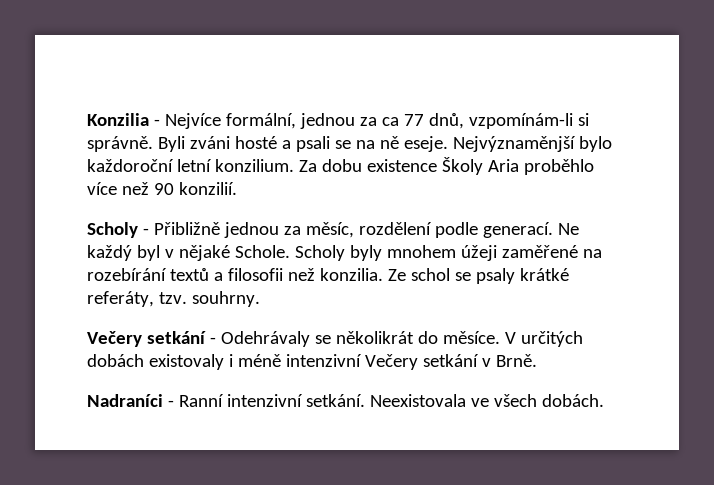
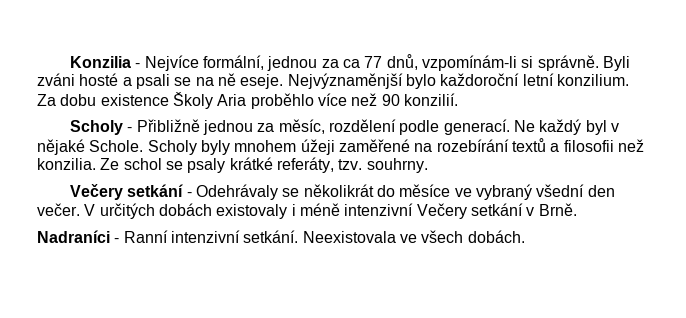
[442,331,500,344] měsíce. -> [399,184,615,200] [37,203,80,216] měsíce ve vybraný všední den večer.

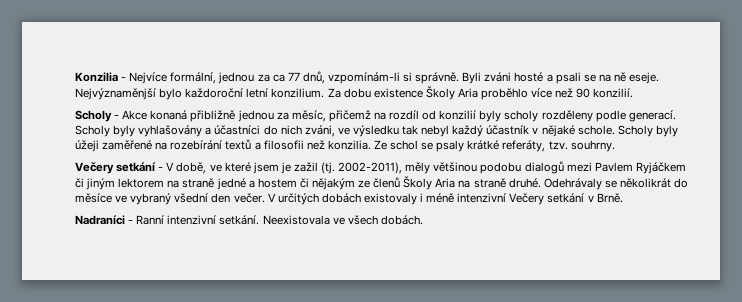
[136,119,607,135] Přibližně jednou za měsíc, rozdělení podle generací. Ne každý byl -> [122,110,676,122] [75,125,530,137] Akce konaná přibližně jednou za měsíc, přičemž na rozdíl od konzilií byly scholy rozděleny podle generací. Scholy byly vyhlašovány a účastníci do nich zváni, ve výsledku tak nebyl každý účastník
[89,140,297,155] Schole. Scholy byly mnohem -> [577,125,678,137] schole. Scholy byly
(192, 194) none -> [166,161,686,174] [75,176,541,190] V době, ve které jsem je zažil (tj. 2002-2011), měly většinou podobu dialogů mezi Pavlem Ryjáčkem či jiným lektorem na straně jedné a hostem či nějakým ze členů Školy Aria na straně druhé.

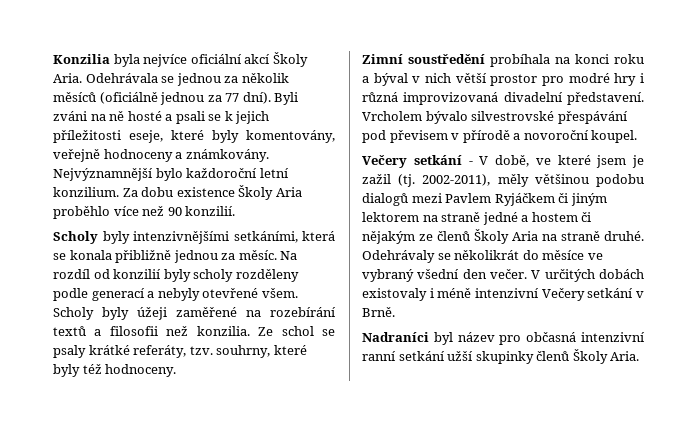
[121,71,660,84] [75,88,156,100] - Nejvíce formální, jednou za ca 77 dnů, vzpomínám-li si správně. Byli zváni hosté a psali se na ně eseje. Nejvýznaměnjší -> [113,52,308,67] [53,73,289,86] [53,92,299,105] [53,111,270,124] [53,130,335,143] [53,149,269,162] [53,168,153,181] byla nejvíce oficiální akcí Školy Aria. Odehrávala se jednou za několik měsíců (oficiálně jednou za 77 dní). Byli zváni na ně hosté a psali se k jejich příležitosti eseje, které byly komentovány, veřejně hodnoceny a známkovány. Nejvýznamnější
[114,110,386,122] - Akce konaná přibližně jednou za měsíc, přičemž na -> [102,231,335,244] [53,250,298,263] byly intenzivnějšími setkáními, která se konala přibližně jednou za měsíc. Na
[628,110,676,122] [75,125,615,137] generací. Scholy byly vyhlašovány a účastníci do nich zváni, ve výsledku tak nebyl každý účastník v nějaké schole. -> [91,288,298,301] generací a nebyly otevřené všem.
[570,140,615,152] souhrny. -> [216,345,307,358] [53,364,177,377] [362,54,644,67] [362,73,644,86] [362,92,644,105] [362,111,628,124] [362,130,638,143] souhrny, které byly též hodnoceny. // Zimní soustředění probíhala na konci roku a býval v nich větší prostor pro modré hry i různá improvizovaná divadelní představení. Vrcholem bývalo silvestrovské přespávání pod převisem v přírodě a novoroční koupel.
[128,215,423,225] - Ranní intenzivní setkání. Neexistovala ve všech dobách. -> [433,332,645,345] [362,349,640,364] byl název pro občasná intenzivní ranní setkání užší skupinky členů Školy Aria.

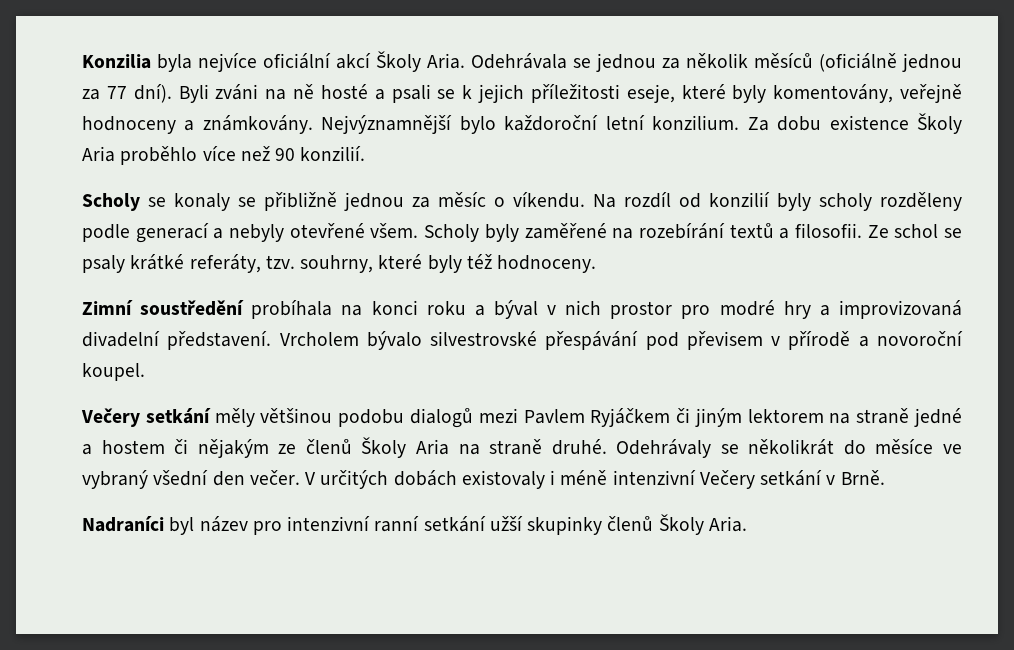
[102,231,335,244] [53,250,277,263] byly intenzivnějšími setkáními, která se konala přibližně jednou za měsíc. -> [148,192,585,211] se konaly se přibližně jednou za měsíc o víkendu.
[137,307,167,320] úžeji -> (519, 233) none
[109,326,250,336] filosofii než konzilia. -> [794,223,862,238] filosofii.
[455,73,487,83] větší -> (602, 307) none
[640,73,644,83] [362,92,398,102] i různá -> [819,305,830,316] a
[468,155,644,168] [362,174,491,187] - V době, ve které jsem je zažil (tj. 2002-2011), -> (211, 416) none
[526,332,577,342] občasná -> (282, 528) none

